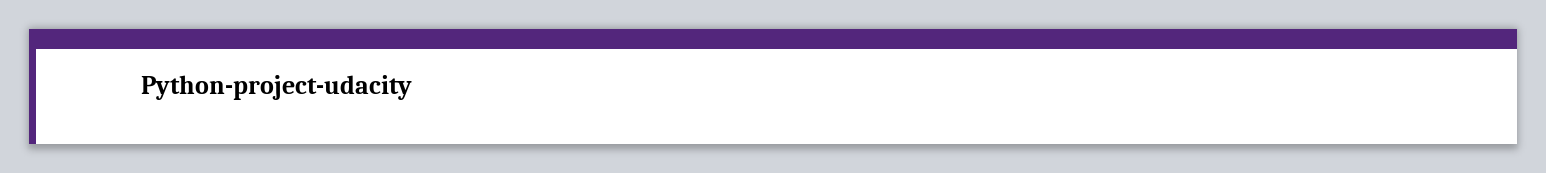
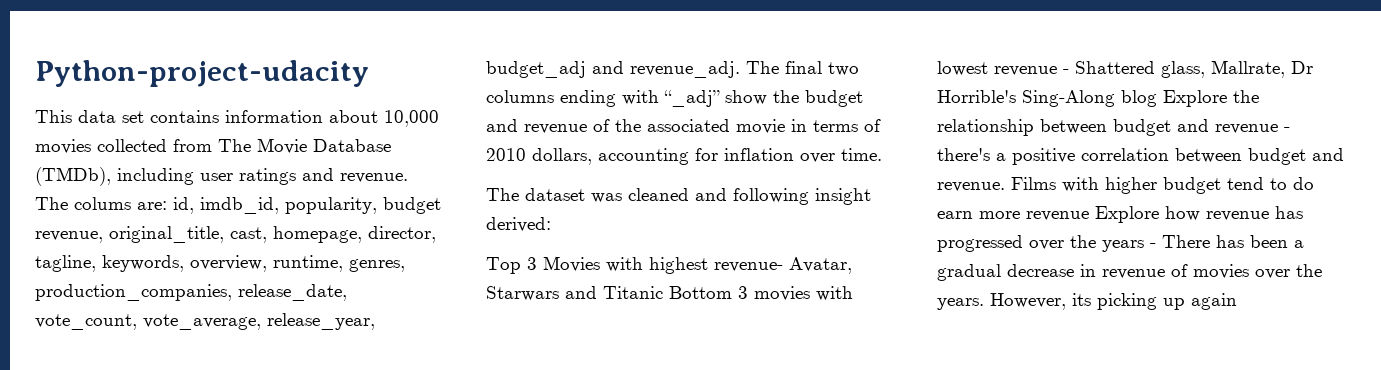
(412, 87) none -> [35,110,439,127] [35,138,391,154] [35,167,408,186] [35,197,441,214] [35,226,436,243] [35,255,405,272] [35,284,347,301] [35,313,375,330] [486,61,859,78] [486,90,863,107] [486,119,881,134] [486,148,882,165] [486,188,871,205] [486,217,551,232] [486,256,852,274] [486,286,853,301] [937,60,1313,78] [937,90,1259,107] [937,119,1290,136] [937,148,1344,165] [937,177,1314,194] [937,206,1303,223] [937,235,1304,252] [937,264,1322,281] [937,293,1237,310] // This data set contains information about 10,000 movies collected from The Movie Database (TMDb), including user ratings and revenue. The colums are: id, imdb_id, popularity, budget revenue, original_title, cast, homepage, director, tagline, keywords, overview, runtime, genres, production_companies, release_date, vote_count, vote_average, release_year, budget_adj and revenue_adj. The final two columns ending with “_adj” show the budget and revenue of the associated movie in terms of 2010 dollars, accounting for inflation over time. // The dataset was cleaned and following insight derived: // Top 3 Movies with highest revenue- Avatar, Starwars and Titanic Bottom 3 movies with lowest revenue - Shattered glass, Mallrate, Dr Horrible's Sing-Along blog Explore the relationship between budget and revenue - there's a positive correlation between budget and revenue. Films with higher budget tend to do earn more revenue Explore how revenue has progressed over the years - There has been a gradual decrease in revenue of movies over the years. However, its picking up again

